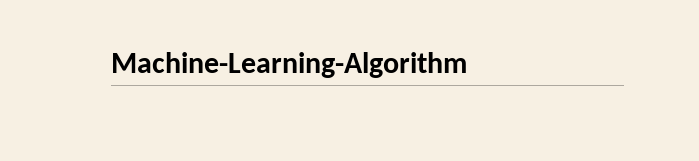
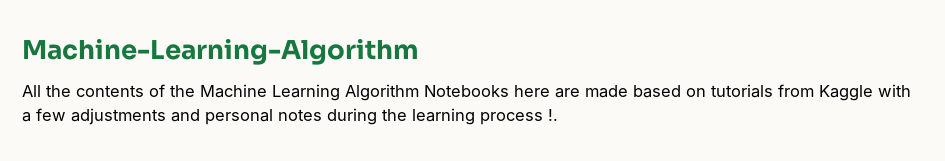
(467, 65) none -> [22,84,911,101] [22,108,558,125] // All the contents of the Machine Learning Algorithm Notebooks here are made based on tutorials from Kaggle with a few adjustments and personal notes during the learning process !.

